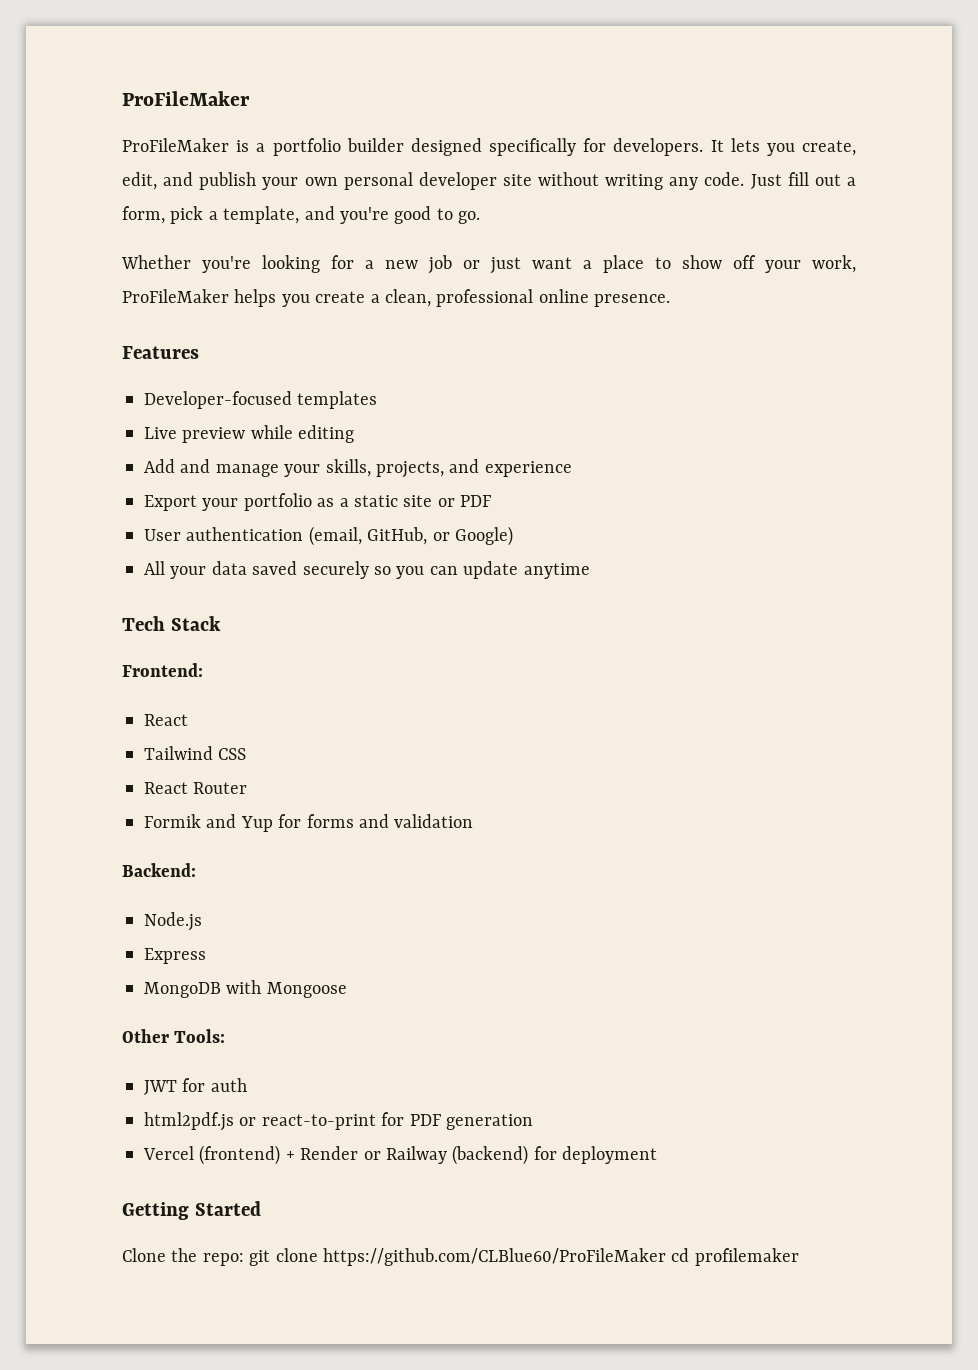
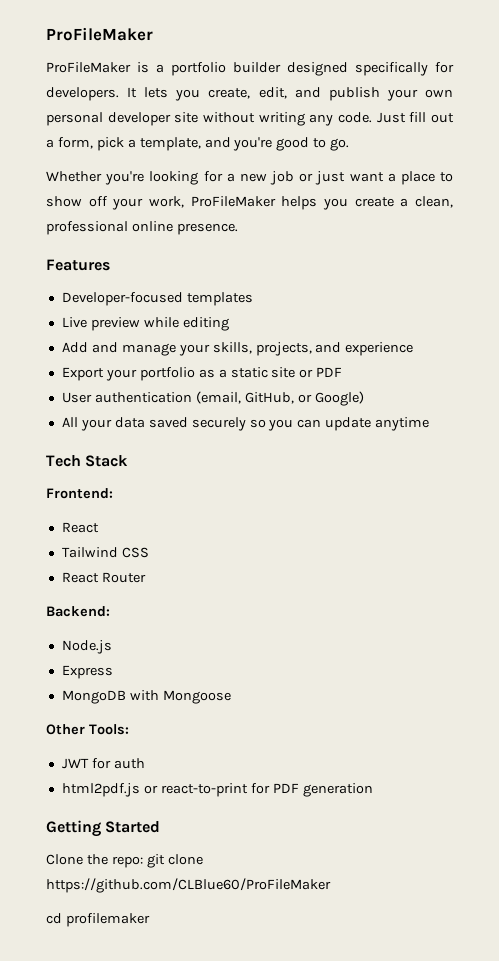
[144,814,474,832] // Formik and Yup for forms and validation -> (146, 577) none
[143,1145,658,1165] // Vercel (frontend) + Render or Railway (backend) for deployment -> (373, 790) none
(666, 1257) none -> (331, 885) //

